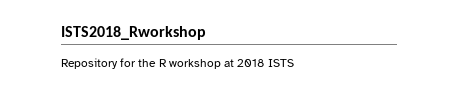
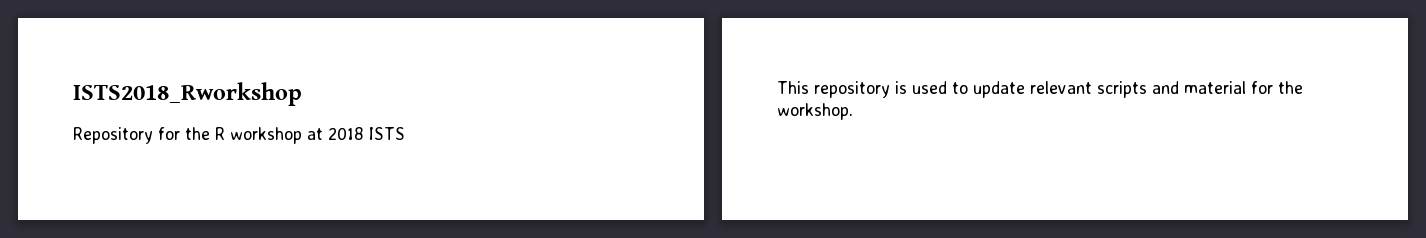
(294, 63) none -> [777,81,1303,98] [777,103,853,120] // This repository is used to update relevant scripts and material for the workshop.

